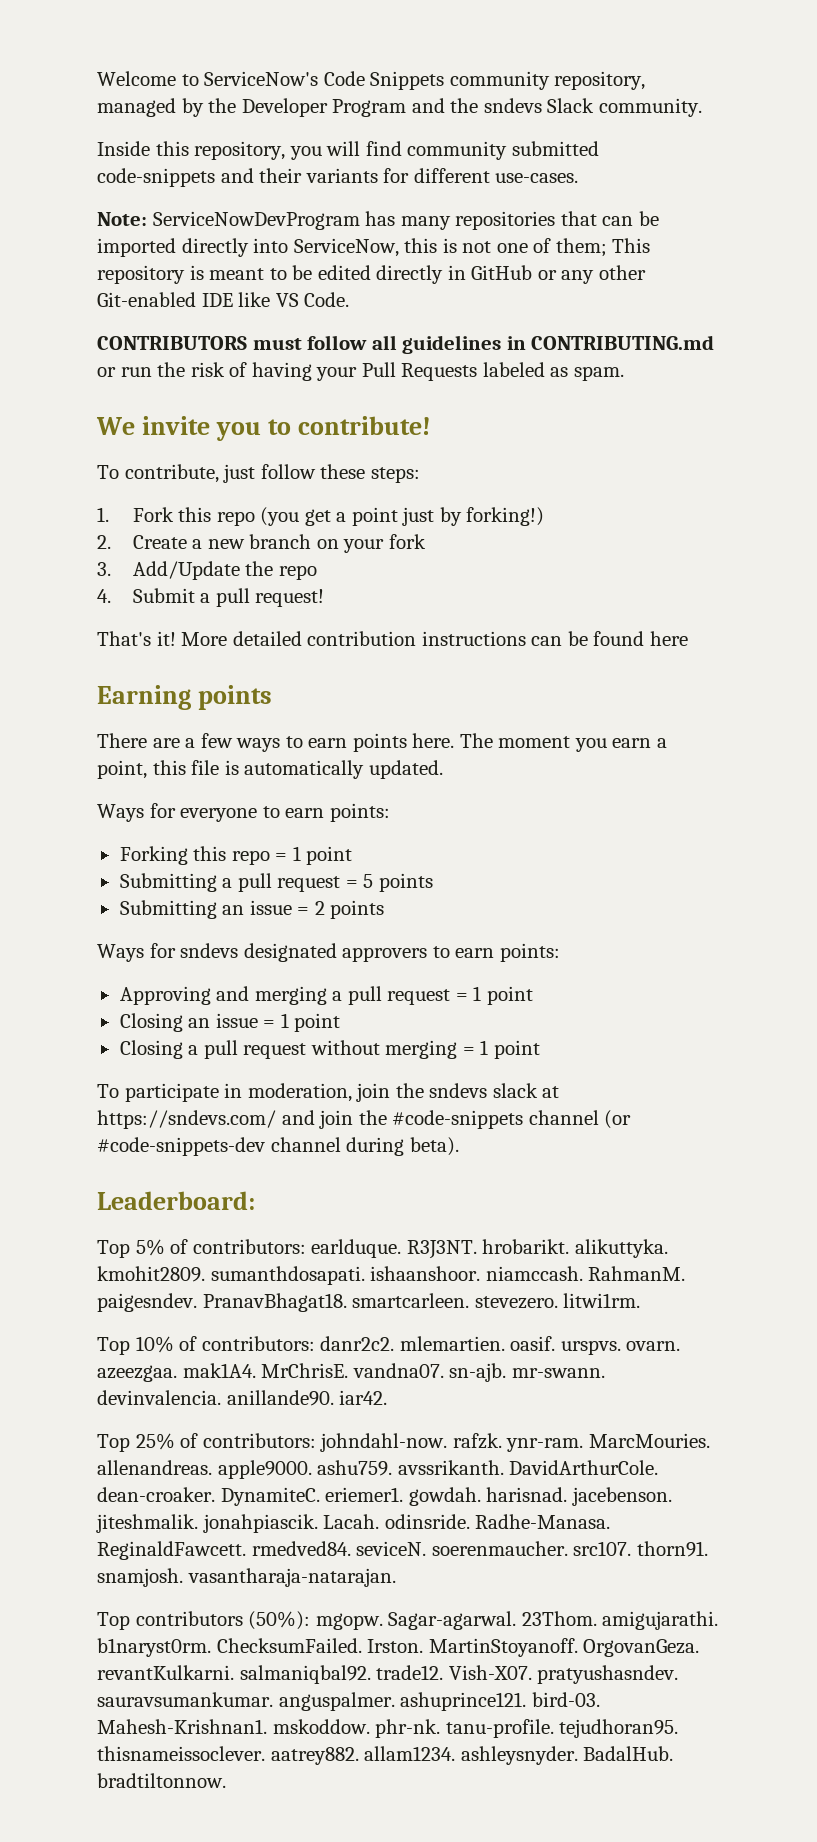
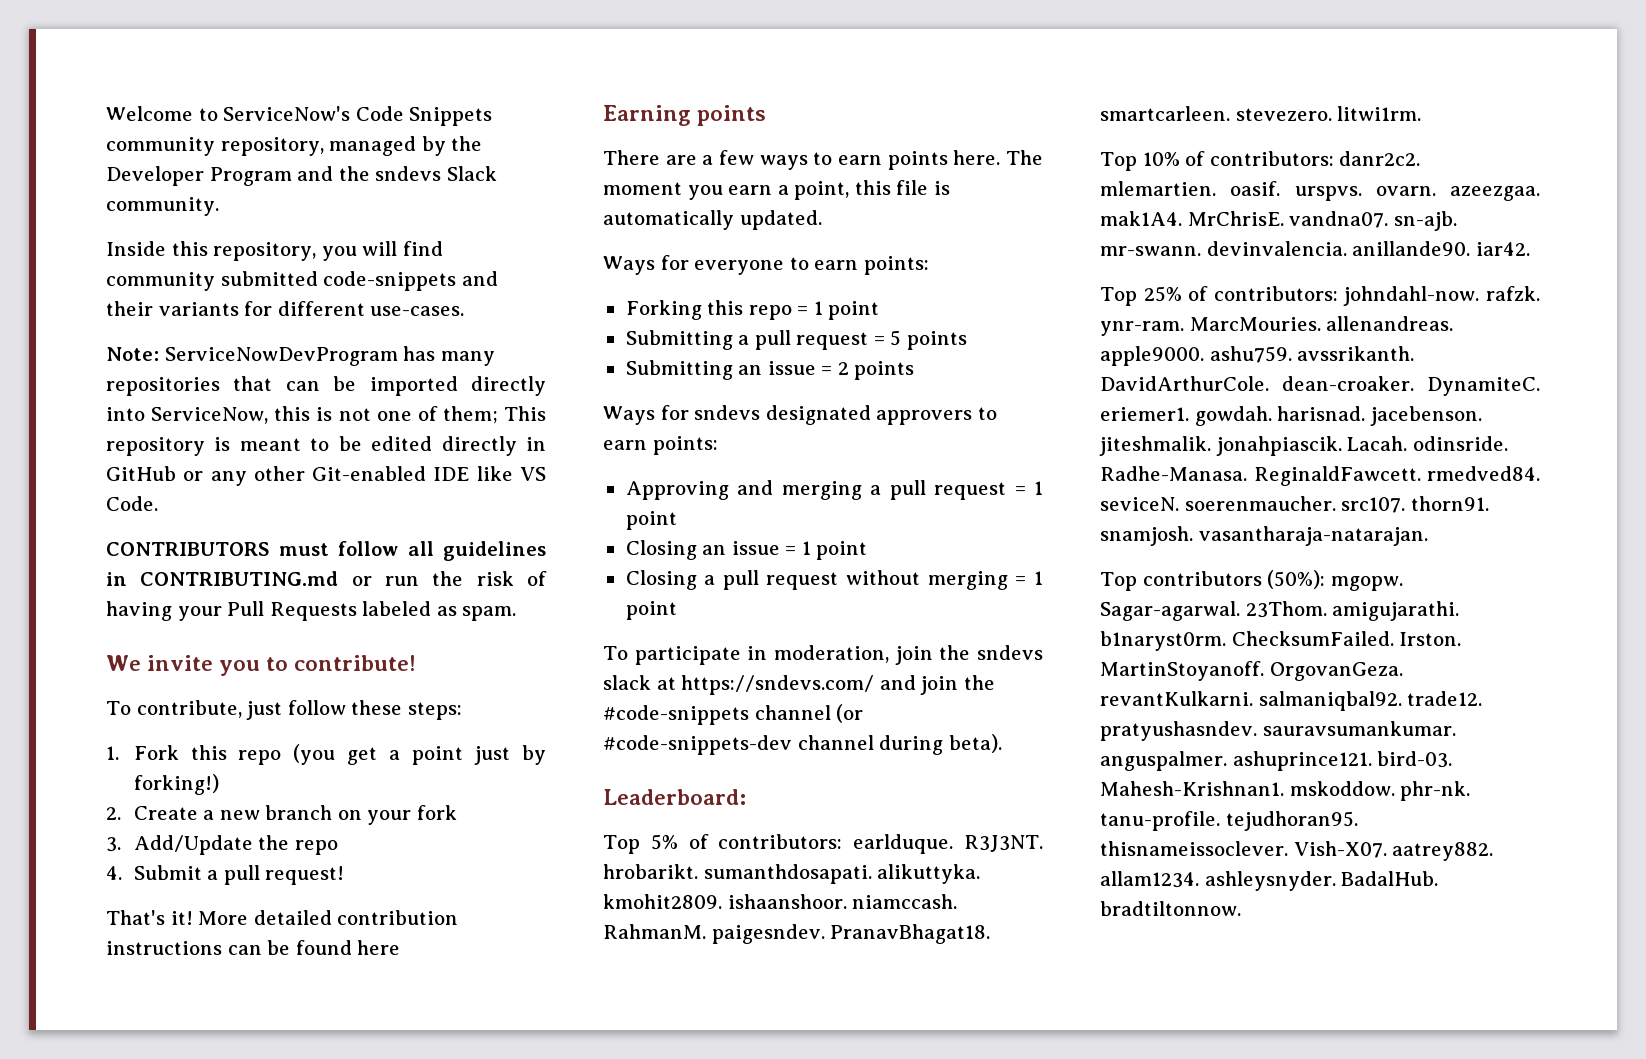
(570, 1246) none -> [703,864,872,884] sumanthdosapati.
[210,1266,365,1285] sumanthdosapati. -> (722, 901) none
[448,1665,532,1680] Vish-X07. -> (1483, 698) none
(265, 1753) none -> [1293,841,1387,858] Vish-X07.

